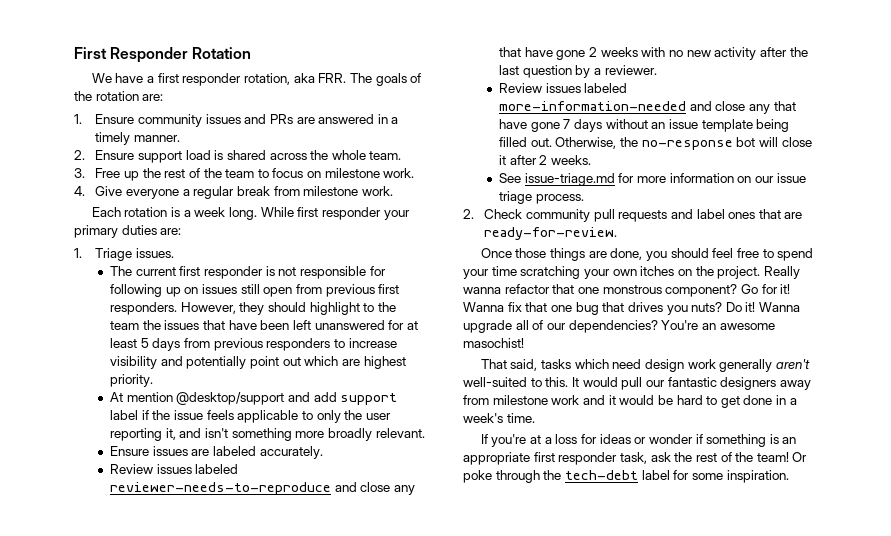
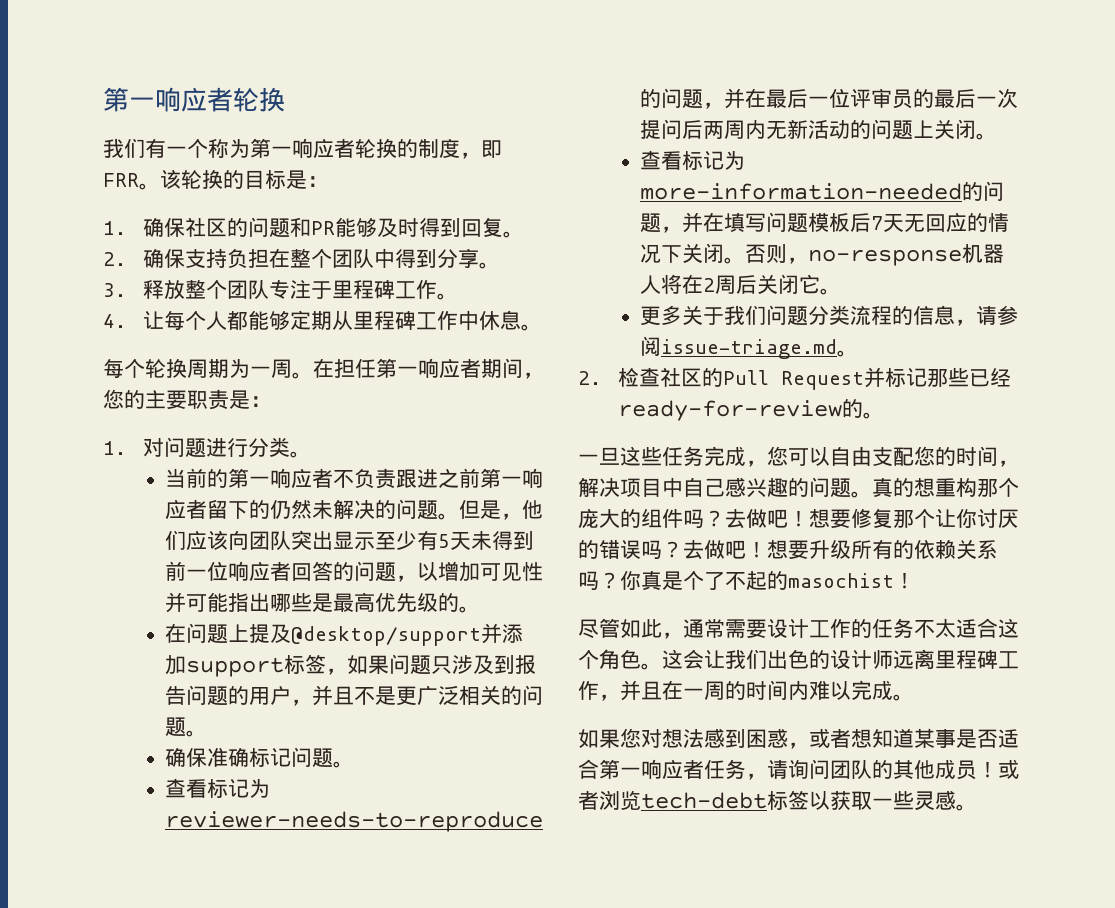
[74,47,252,63] [91,73,422,86] [74,91,164,101] [74,114,399,127] [95,132,180,145] [74,150,402,163] [74,168,415,181] [74,186,393,199] [91,207,410,220] [74,225,182,238] [74,248,174,261] [110,266,386,279] [110,284,400,297] [110,302,397,315] [110,320,418,330] [110,338,397,351] [110,356,406,369] [110,374,154,387] [110,392,398,405] [110,410,391,423] [110,428,425,441] [110,446,323,459] [110,464,239,474] [110,482,416,495] [499,47,808,60] [499,65,657,78] [499,83,628,93] [499,101,796,114] [499,119,790,132] [499,137,812,150] [499,155,592,165] [499,173,806,186] [499,191,584,204] [463,209,803,222] [484,227,618,240] [480,248,814,261] [463,266,800,279] [463,284,791,297] [463,302,801,315] [463,320,775,333] [463,338,524,348] [480,359,810,372] [463,377,811,390] [463,395,797,408] [463,413,535,423] [480,434,797,447] [463,452,808,465] [463,470,789,483] First Responder Rotation // We have a first responder rotation, aka FRR. The goals of the rotation are: // 1. Ensure community issues and PRs are answered in a timely manner. // 2. Ensure support load is shared across the whole team. // 3. Free up the rest of the team to focus on milestone work. // 4. Give everyone a regular break from milestone work. // Each rotation is a week long. While first responder your primary duties are: // 1. Triage issues. // The current first responder is not responsible for following up on issues still open from previous first responders. However, they should highlight to the team the issues that have been left unanswered for at least 5 days from previous responders to increase visibility and potentially point out which are highest priority. // At mention @desktop/support and add support label if the issue feels applicable to only the user reporting it, and isn't something more broadly relevant. // Ensure issues are labeled accurately. // Review issues labeled reviewer-needs-to-reproduce and close any that have gone 2 weeks with no new activity after the last question by a reviewer. // Review issues labeled more-information-needed and close any that have gone 7 days without an issue template being filled out. Otherwise, the no-response bot will close it after 2 weeks. // See issue-triage.md for more information on our issue triage process. // 2. Check community pull requests and label ones that are ready-for-review. // Once those things are done, you should feel free to spend your time scratching your own itches on the project. Really wanna refactor that one monstrous component? Go for it! Wanna fix that one bug that drives you nuts? Do it! Wanna upgrade all of our dependencies? You're an awesome masochist! // That said, tasks which need design work generally aren't well-suited to this. It would pull our fantastic designers away from milestone work and it would be hard to get done in a week's time. // If you're at a loss for ideas or wonder if something is an appropriate first responder task, ask the rest of the team! Or poke through the tech-debt label for some inspiration. -> [103,87,285,112] [103,138,502,159] [103,169,328,190] [103,217,524,238] [103,248,500,269] [103,279,458,300] [103,310,542,331] [103,358,544,379] [103,389,271,410] [103,437,311,458] [165,468,544,489] [165,499,544,520] [165,530,535,551] [165,561,544,582] [165,592,481,613] [165,623,524,646] [165,654,537,677] [165,685,544,706] [165,717,208,737] [165,747,355,768] [165,778,271,798] [165,811,544,832] [640,88,1019,109] [640,119,998,140] [640,150,746,170] [640,181,1005,201] [640,212,1010,233] [640,243,1005,266] [640,274,842,295] [640,305,1019,326] [640,336,859,359] [578,367,1011,390] [617,399,884,421] [578,446,1019,467] [578,477,1019,498] [578,508,1019,529] [578,539,998,560] [578,571,915,591] [578,618,1019,639] [578,649,1019,670] [578,680,914,701] [578,728,1019,749] [578,759,1019,780] [578,790,977,811] 第一响应者轮换 // 我们有一个称为第一响应者轮换的制度，即FRR。该轮换的目标是： // 1.确保社区的问题和PR能够及时得到回复。 // 2.确保支持负担在整个团队中得到分享。 // 3.释放整个团队专注于里程碑工作。 // 4.让每个人都能够定期从里程碑工作中休息。 // 每个轮换周期为一周。在担任第一响应者期间，您的主要职责是： // 1.对问题进行分类。 // 当前的第一响应者不负责跟进之前第一响应者留下的仍然未解决的问题。但是，他们应该向团队突出显示至少有5天未得到前一位响应者回答的问题，以增加可见性并可能指出哪些是最高优先级的。 // 在问题上提及@desktop/support并添加support标签，如果问题只涉及到报告问题的用户，并且不是更广泛相关的问题。 // 确保准确标记问题。 // 查看标记为reviewer-needs-to-reproduce的问题，并在最后一位评审员的最后一次提问后两周内无新活动的问题上关闭。 // 查看标记为more-information-needed的问题，并在填写问题模板后7天无回应的情况下关闭。否则，no-response机器人将在2周后关闭它。 // 更多关于我们问题分类流程的信息，请参阅issue-triage.md。 // 2.检查社区的Pull Request并标记那些已经ready-for-review的。 // 一旦这些任务完成，您可以自由支配您的时间，解决项目中自己感兴趣的问题。真的想重构那个庞大的组件吗？去做吧！想要修复那个让你讨厌的错误吗？去做吧！想要升级所有的依赖关系吗？你真是个了不起的masochist！ // 尽管如此，通常需要设计工作的任务不太适合这个角色。这会让我们出色的设计师远离里程碑工作，并且在一周的时间内难以完成。 // 如果您对想法感到困惑，或者想知道某事是否适合第一响应者任务，请询问团队的其他成员！或者浏览tech-debt标签以获取一些灵感。

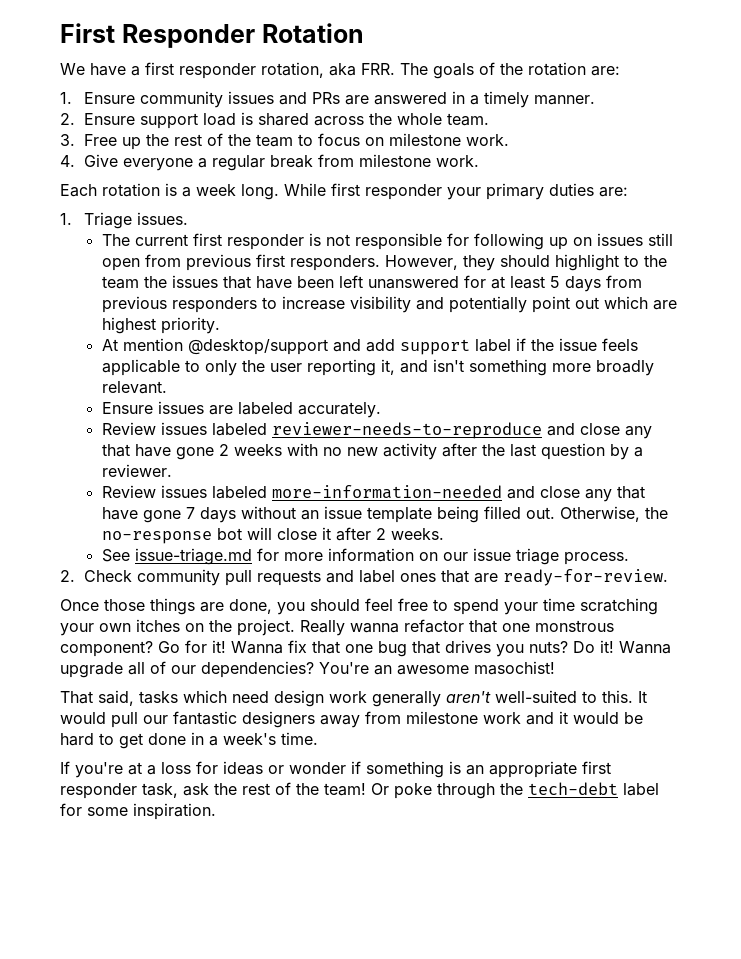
[103,87,285,112] [103,138,502,159] [103,169,328,190] [103,217,524,238] [103,248,500,269] [103,279,458,300] [103,310,542,331] [103,358,544,379] [103,389,271,410] [103,437,311,458] [165,468,544,489] [165,499,544,520] [165,530,535,551] [165,561,544,582] [165,592,481,613] [165,623,524,646] [165,654,537,677] [165,685,544,706] [165,717,208,737] [165,747,355,768] [165,778,271,798] [165,811,544,832] [640,88,1019,109] [640,119,998,140] [640,150,746,170] [640,181,1005,201] [640,212,1010,233] [640,243,1005,266] [640,274,842,295] [640,305,1019,326] [640,336,859,359] [578,367,1011,390] [617,399,884,421] [578,446,1019,467] [578,477,1019,498] [578,508,1019,529] [578,539,998,560] [578,571,915,591] [578,618,1019,639] [578,649,1019,670] [578,680,914,701] [578,728,1019,749] [578,759,1019,780] [578,790,977,811] 第一响应者轮换 // 我们有一个称为第一响应者轮换的制度，即FRR。该轮换的目标是： // 1.确保社区的问题和PR能够及时得到回复。 // 2.确保支持负担在整个团队中得到分享。 // 3.释放整个团队专注于里程碑工作。 // 4.让每个人都能够定期从里程碑工作中休息。 // 每个轮换周期为一周。在担任第一响应者期间，您的主要职责是： // 1.对问题进行分类。 // 当前的第一响应者不负责跟进之前第一响应者留下的仍然未解决的问题。但是，他们应该向团队突出显示至少有5天未得到前一位响应者回答的问题，以增加可见性并可能指出哪些是最高优先级的。 // 在问题上提及@desktop/support并添加support标签，如果问题只涉及到报告问题的用户，并且不是更广泛相关的问题。 // 确保准确标记问题。 // 查看标记为reviewer-needs-to-reproduce的问题，并在最后一位评审员的最后一次提问后两周内无新活动的问题上关闭。 // 查看标记为more-information-needed的问题，并在填写问题模板后7天无回应的情况下关闭。否则，no-response机器人将在2周后关闭它。 // 更多关于我们问题分类流程的信息，请参阅issue-triage.md。 // 2.检查社区的Pull Request并标记那些已经ready-for-review的。 // 一旦这些任务完成，您可以自由支配您的时间，解决项目中自己感兴趣的问题。真的想重构那个庞大的组件吗？去做吧！想要修复那个让你讨厌的错误吗？去做吧！想要升级所有的依赖关系吗？你真是个了不起的masochist！ // 尽管如此，通常需要设计工作的任务不太适合这个角色。这会让我们出色的设计师远离里程碑工作，并且在一周的时间内难以完成。 // 如果您对想法感到困惑，或者想知道某事是否适合第一响应者任务，请询问团队的其他成员！或者浏览tech-debt标签以获取一些灵感。 -> [60,23,364,48] [60,62,620,79] [60,91,596,108] [60,112,490,129] [60,133,510,150] [60,154,480,171] [60,183,628,200] [60,212,189,229] [101,233,673,250] [101,254,667,271] [101,275,642,292] [101,296,677,313] [101,317,220,334] [101,338,638,355] [101,359,654,376] [101,381,167,394] [101,401,381,418] [101,422,652,439] [101,443,643,460] [101,464,172,477] [101,485,645,502] [101,506,668,523] [101,527,444,544] [101,548,629,565] [60,569,669,586] [60,598,658,615] [60,619,614,636] [60,640,671,657] [60,661,555,678] [60,690,647,707] [60,711,643,728] [60,732,318,749] [60,761,611,778] [60,782,659,799] [60,803,216,820] First Responder Rotation // We have a first responder rotation, aka FRR. The goals of the rotation are: // 1. Ensure community issues and PRs are answered in a timely manner. // 2. Ensure support load is shared across the whole team. // 3. Free up the rest of the team to focus on milestone work. // 4. Give everyone a regular break from milestone work. // Each rotation is a week long. While first responder your primary duties are: // 1. Triage issues. // The current first responder is not responsible for following up on issues still open from previous first responders. However, they should highlight to the team the issues that have been left unanswered for at least 5 days from previous responders to increase visibility and potentially point out which are highest priority. // At mention @desktop/support and add support label if the issue feels applicable to only the user reporting it, and isn't something more broadly relevant. // Ensure issues are labeled accurately. // Review issues labeled reviewer-needs-to-reproduce and close any that have gone 2 weeks with no new activity after the last question by a reviewer. // Review issues labeled more-information-needed and close any that have gone 7 days without an issue template being filled out. Otherwise, the no-response bot will close it after 2 weeks. // See issue-triage.md for more information on our issue triage process. // 2. Check community pull requests and label ones that are ready-for-review. // Once those things are done, you should feel free to spend your time scratching your own itches on the project. Really wanna refactor that one monstrous component? Go for it! Wanna fix that one bug that drives you nuts? Do it! Wanna upgrade all of our dependencies? You're an awesome masochist! // That said, tasks which need design work generally aren't well-suited to this. It would pull our fantastic designers away from milestone work and it would be hard to get done in a week's time. // If you're at a loss for ideas or wonder if something is an appropriate first responder task, ask the rest of the team! Or poke through the tech-debt label for some inspiration.

